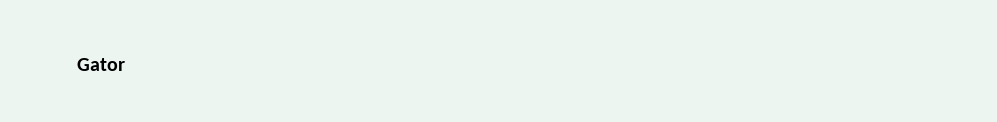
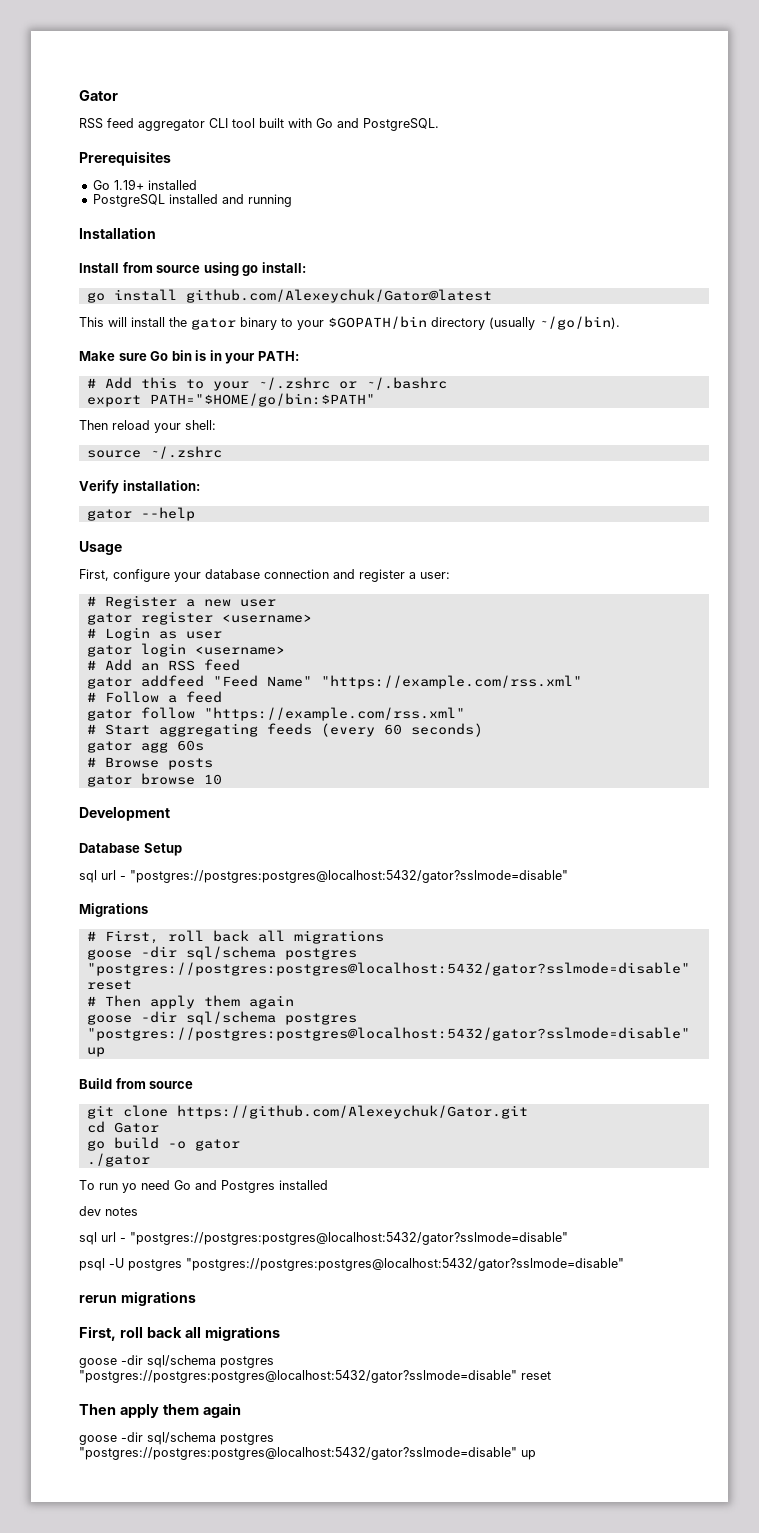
[77,58,125,71] Gator -> [79,90,118,101] [79,118,439,131] [79,151,171,166] [92,179,197,190] [92,194,292,207] [79,227,156,239] [79,262,306,276] [86,289,492,303] [79,316,620,330] [79,350,299,364] [86,377,447,391] [86,393,375,407] [79,420,216,433] [86,446,222,459] [79,480,200,494] [86,507,195,521] [79,541,122,555] [79,569,450,582] [86,595,276,609] [86,611,312,625] [86,627,222,641] [86,643,285,657] [86,659,240,671] [86,675,582,689] [86,691,222,703] [86,707,465,721] [86,723,483,737] [86,740,204,753] [86,757,213,770] [86,773,222,787] [79,807,170,821] [79,843,182,856] [79,870,568,883] [79,903,148,917] [86,930,384,944] [86,946,357,960] [86,962,690,976] [86,980,132,990] [86,995,294,1009] [86,1011,357,1025] [86,1027,690,1041] [86,1047,105,1057] [79,1078,194,1089] [86,1105,528,1119] [86,1121,159,1133] [86,1137,240,1151] [86,1153,150,1167] [79,1180,328,1193] [79,1206,138,1216] [79,1232,568,1245] [79,1258,624,1271] [79,1291,196,1306] [79,1326,280,1341] [79,1355,274,1368] [79,1370,551,1383] [79,1403,241,1418] [79,1432,274,1445] [79,1447,536,1460] Gator // RSS feed aggregator CLI tool built with Go and PostgreSQL. // Prerequisites // Go 1.19+ installed // PostgreSQL installed and running // Installation // Install from source using go install: // go install github.com/Alexeychuk/Gator@latest // This will install the gator binary to your $GOPATH/bin directory (usually ~/go/bin). // Make sure Go bin is in your PATH: // # Add this to your ~/.zshrc or ~/.bashrc // export PATH="$HOME/go/bin:$PATH" // Then reload your shell: // source ~/.zshrc // Verify installation: // gator --help // Usage // First, configure your database connection and register a user: // # Register a new user // gator register <username> // # Login as user // gator login <username> // # Add an RSS feed // gator addfeed "Feed Name" "https://example.com/rss.xml" // # Follow a feed // gator follow "https://example.com/rss.xml" // # Start aggregating feeds (every 60 seconds) // gator agg 60s // # Browse posts // gator browse 10 // Development // Database Setup // sql url - "postgres://postgres:postgres@localhost:5432/gator?sslmode=disable" // Migrations // # First, roll back all migrations // goose -dir sql/schema postgres "postgres://postgres:postgres@localhost:5432/gator?sslmode=disable" reset // # Then apply them again // goose -dir sql/schema postgres "postgres://postgres:postgres@localhost:5432/gator?sslmode=disable" up // Build from source // git clone https://github.com/Alexeychuk/Gator.git // cd Gator // go build -o gator // ./gator // To run yo need Go and Postgres installed // dev notes // sql url - "postgres://postgres:postgres@localhost:5432/gator?sslmode=disable" // psql -U postgres "postgres://postgres:postgres@localhost:5432/gator?sslmode=disable" // rerun migrations // First, roll back all migrations // goose -dir sql/schema postgres "postgres://postgres:postgres@localhost:5432/gator?sslmode=disable" reset // Then apply them again // goose -dir sql/schema postgres "postgres://postgres:postgres@localhost:5432/gator?sslmode=disable" up

